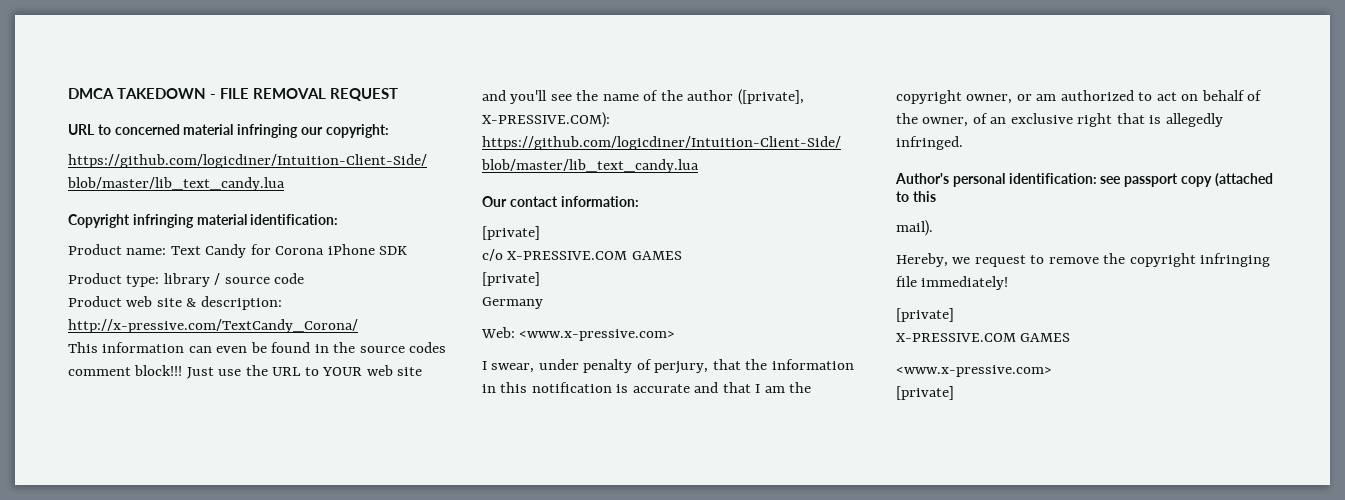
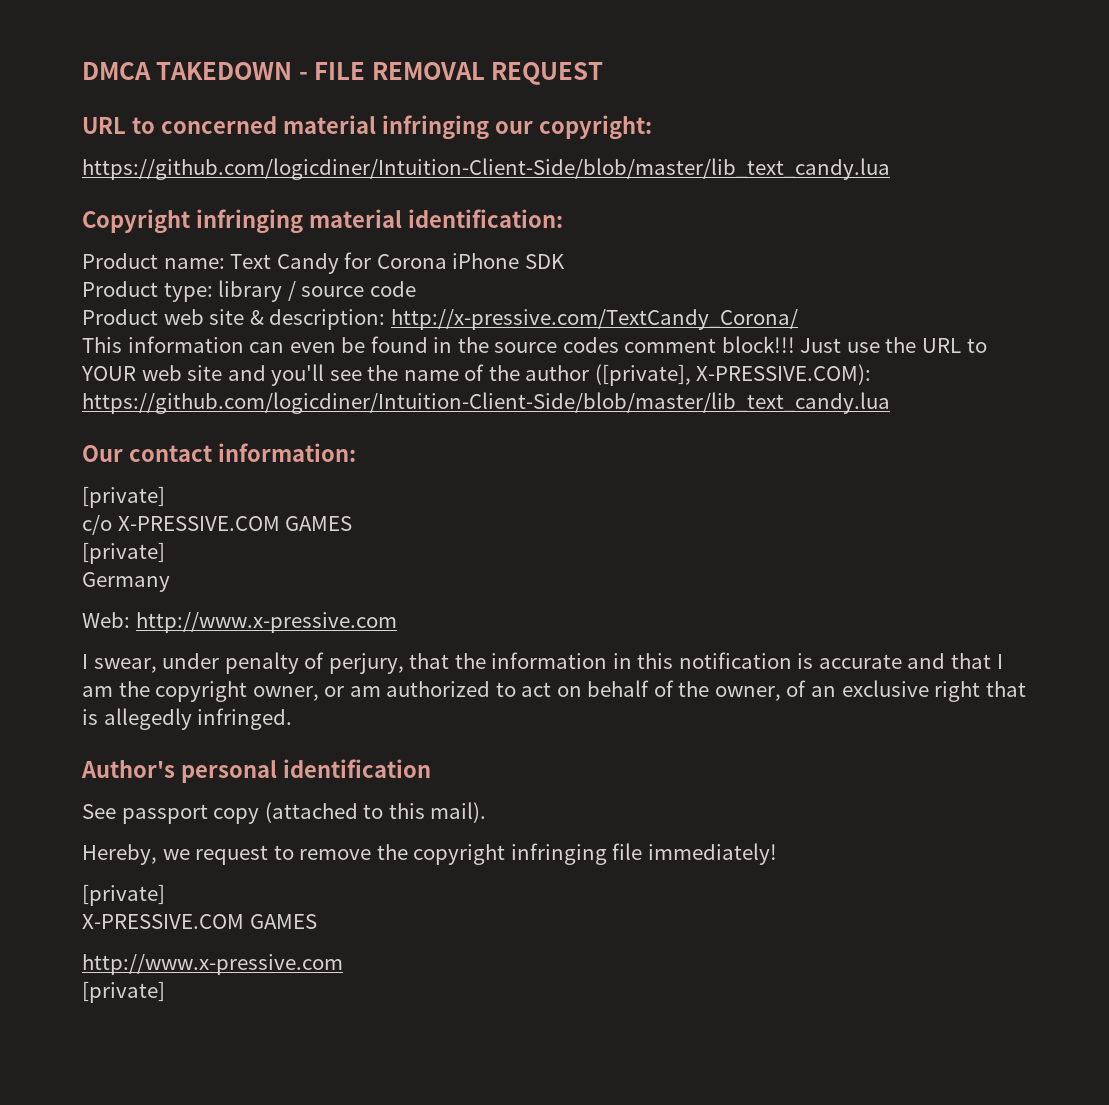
[519,329,676,341] <www.x-pressive.com> -> [135,612,397,633] http://www.x-pressive.com
[1008,173,1122,184] identification: see -> [282,759,431,778] [82,804,116,819] identification // See
(936, 196) // -> (425, 811) none
[896,365,1052,377] <www.x-pressive.com> -> [82,954,343,975] http://www.x-pressive.com

